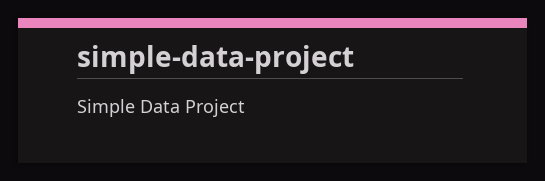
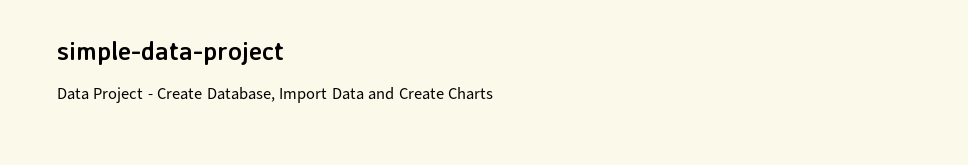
[77,99,135,117] Simple -> (284, 53) none
(245, 108) none -> [147,87,494,103] - Create Database, Import Data and Create Charts

